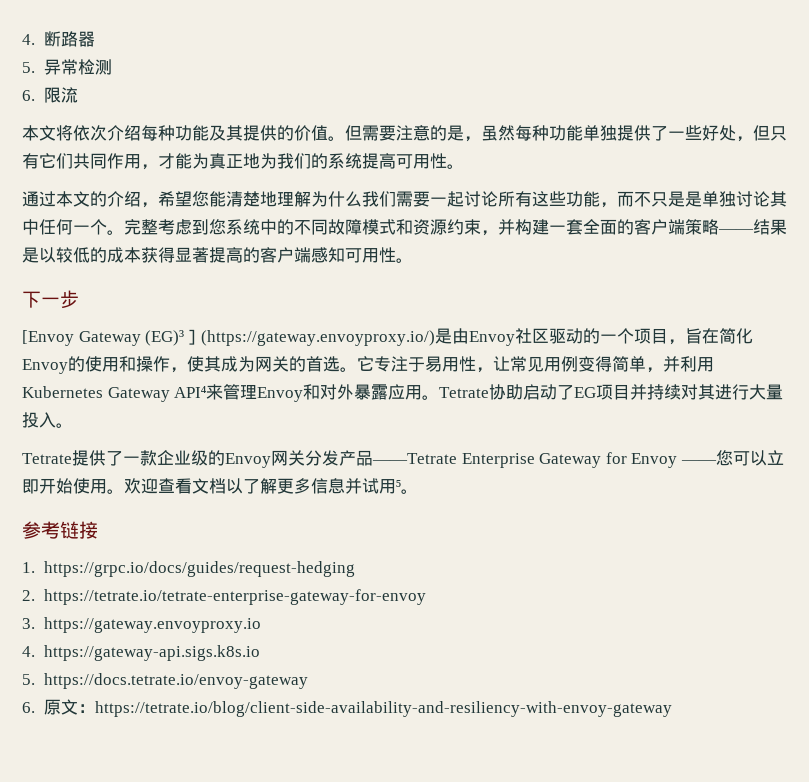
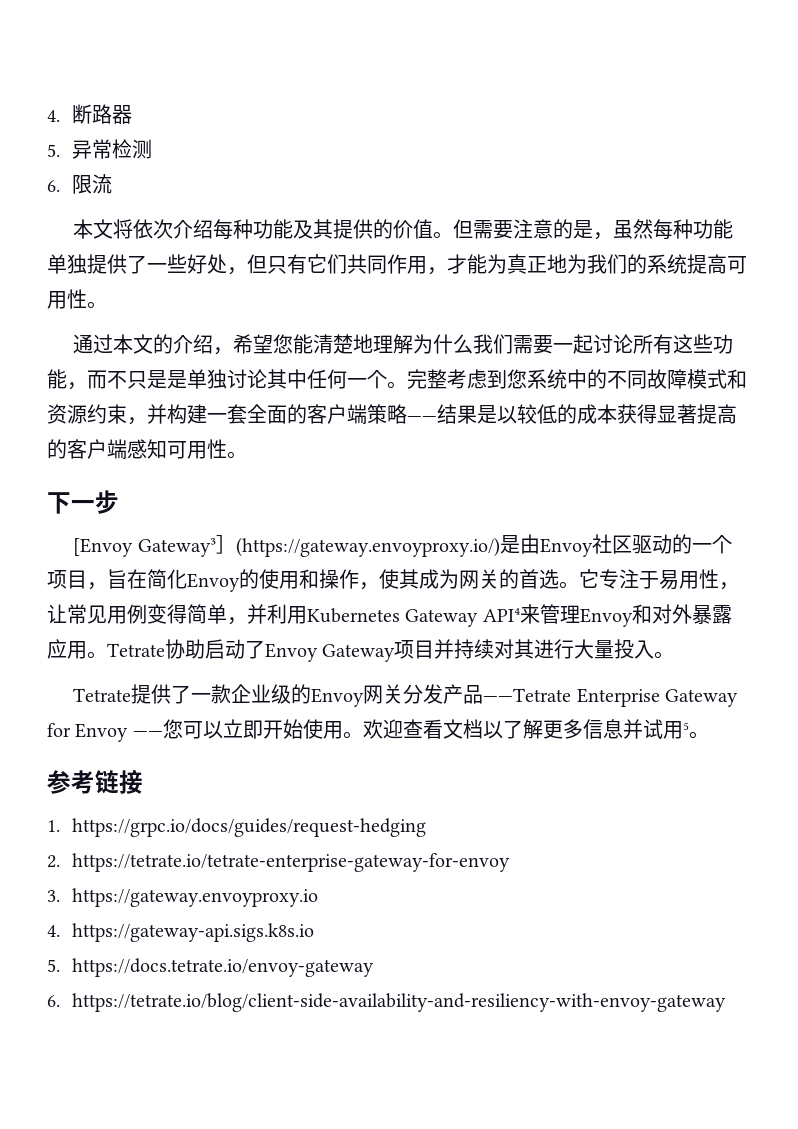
[78,330,185,346] Gateway (EG)³ -> [137,538,216,557] Gateway³
[574,387,597,398] EG -> [265,643,396,662] Envoy Gateway
[43,699,95,715] 原文： -> (60, 1001) none

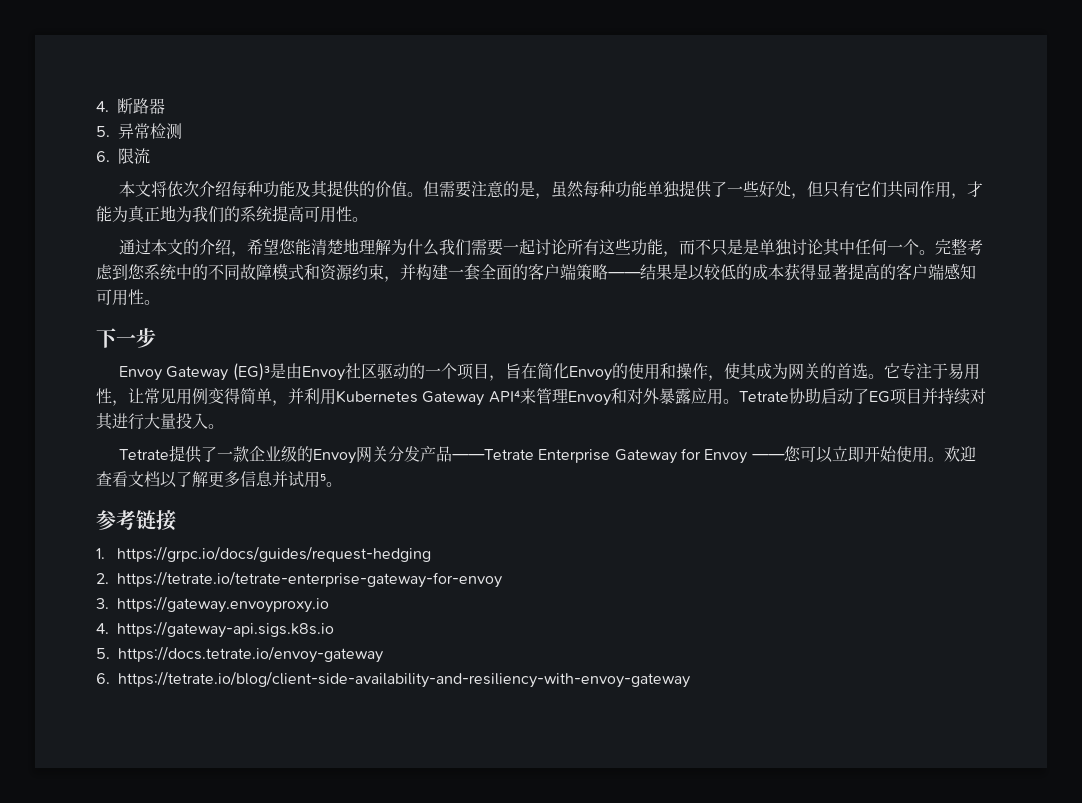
[73,535,500,557] [Envoy Gateway³］(https://gateway.envoyproxy.io/) -> [118,363,270,381] Envoy Gateway (EG)³
[265,643,396,662] Envoy Gateway -> [868,391,890,403] EG

